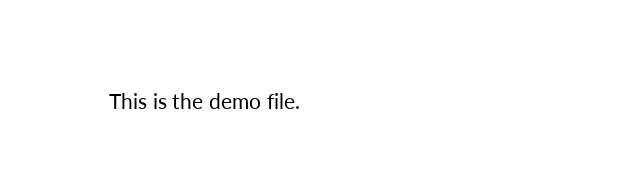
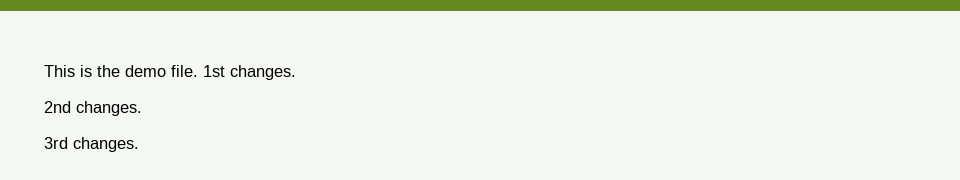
(300, 101) none -> [203,65,296,80] [44,101,142,116] [44,137,139,152] 1st changes. // 2nd changes. // 3rd changes.

